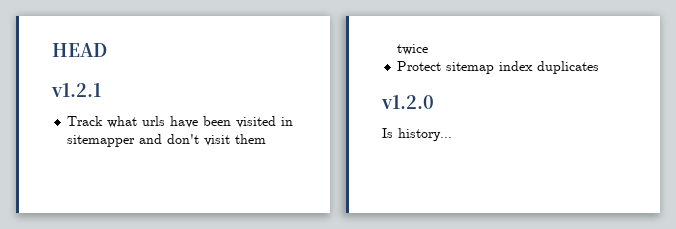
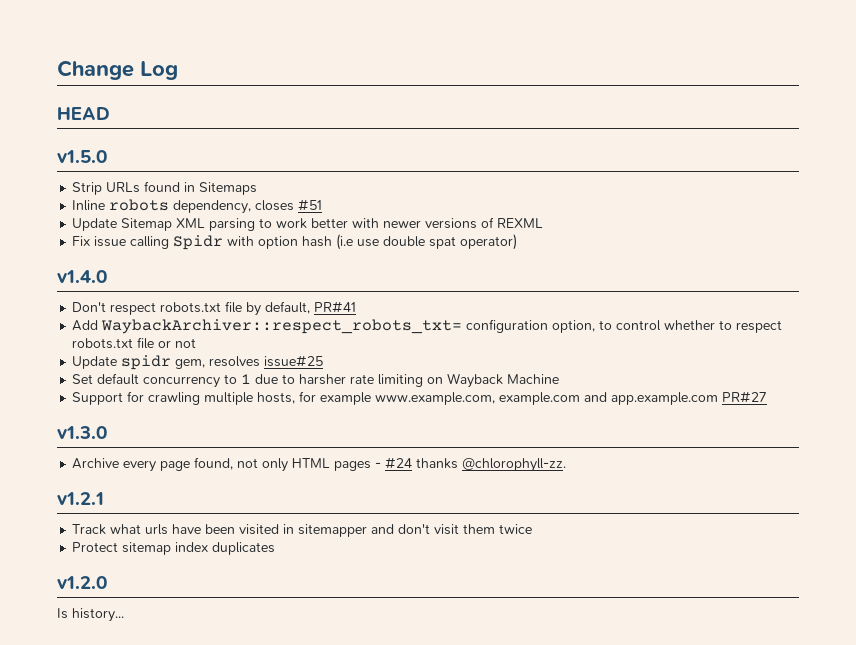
(52, 50) none -> [57,60,178,80] Change Log //
(107, 50) none -> [57,150,107,163] [72,181,258,195] [72,199,323,214] [72,217,544,231] [72,234,518,250] [57,270,107,283] [72,301,357,316] [72,319,783,334] [72,337,197,349] [72,355,324,370] [72,373,560,388] [72,391,768,405] [57,426,107,439] [72,457,567,472] // v1.5.0 // Strip URLs found in Sitemaps // Inline robots dependency, closes #51 // Update Sitemap XML parsing to work better with newer versions of REXML // Fix issue calling Spidr with option hash (i.e use double spat operator) // v1.4.0 // Don't respect robots.txt file by default, PR#41 // Add WaybackArchiver::respect_robots_txt= configuration option, to control whether to respect robots.txt file or not // Update spidr gem, resolves issue#25 // Set default concurrency to 1 due to harsher rate limiting on Wayback Machine // Support for crawling multiple hosts, for example www.example.com, example.com and app.example.com PR#27 // v1.3.0 // Archive every page found, not only HTML pages - #24 thanks @chlorophyll-zz.

